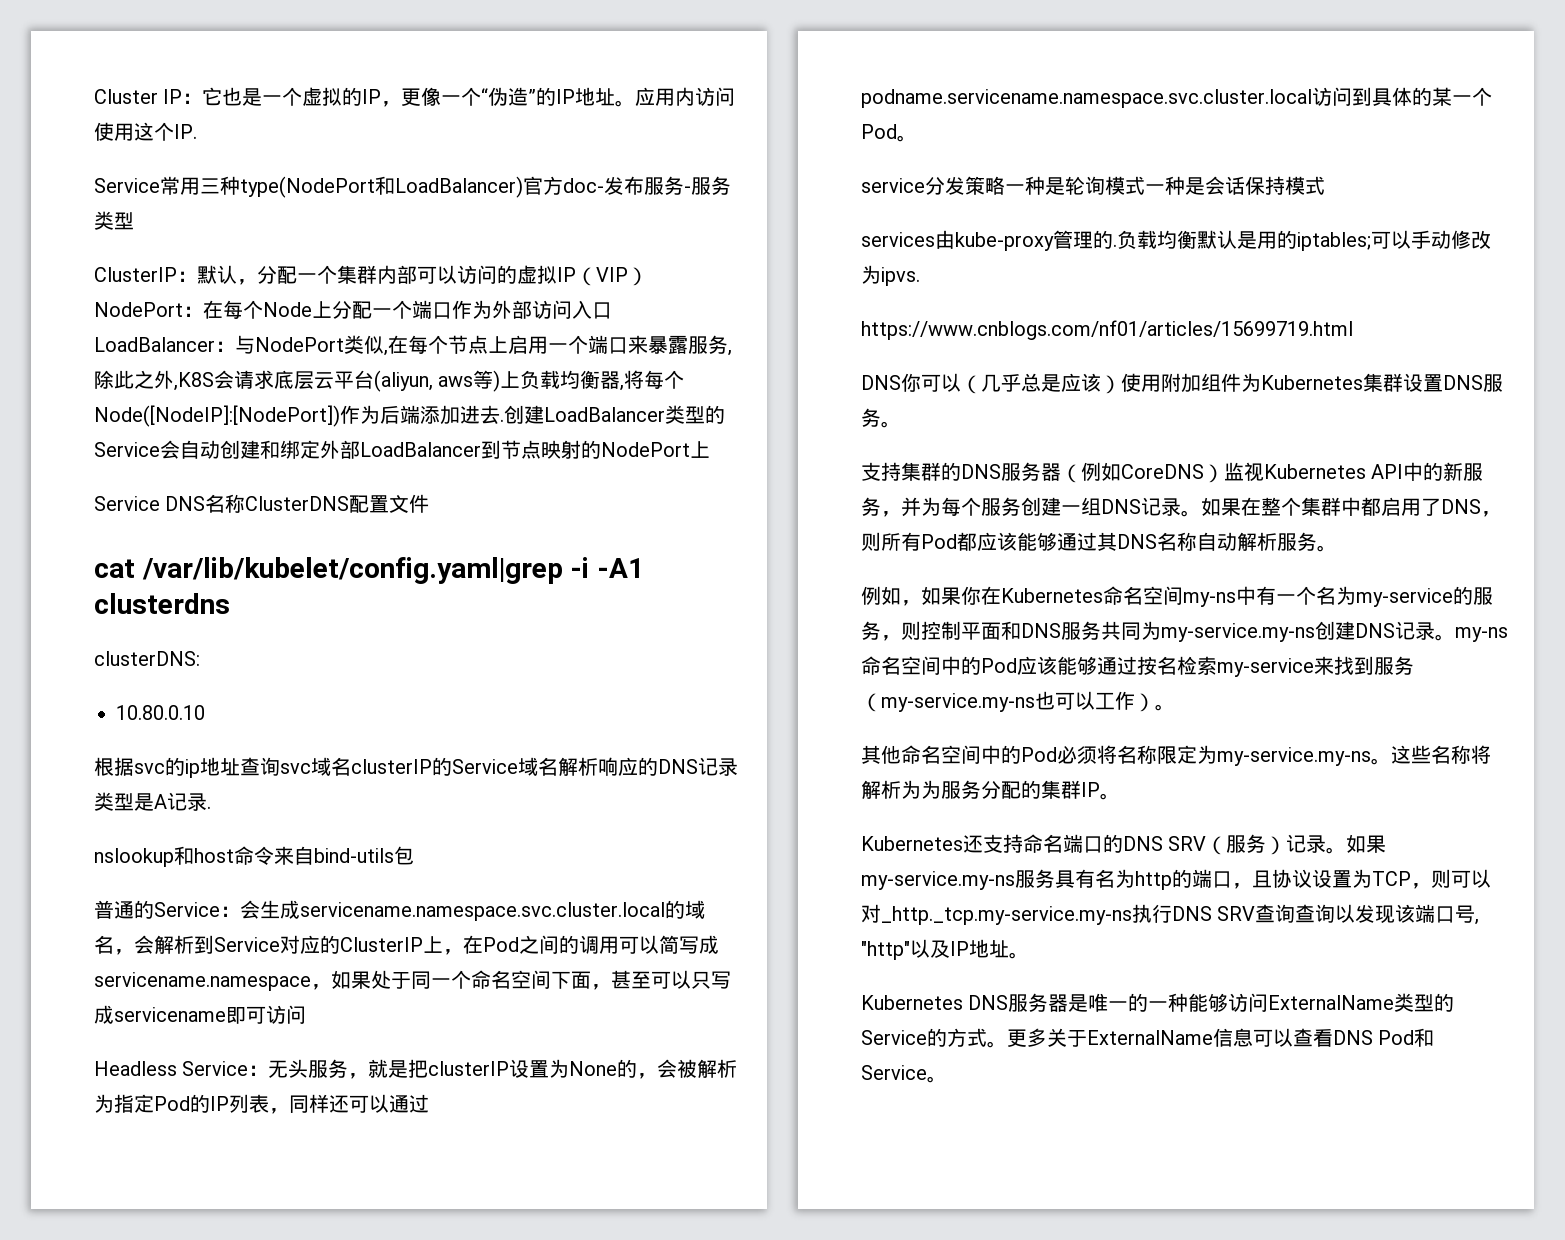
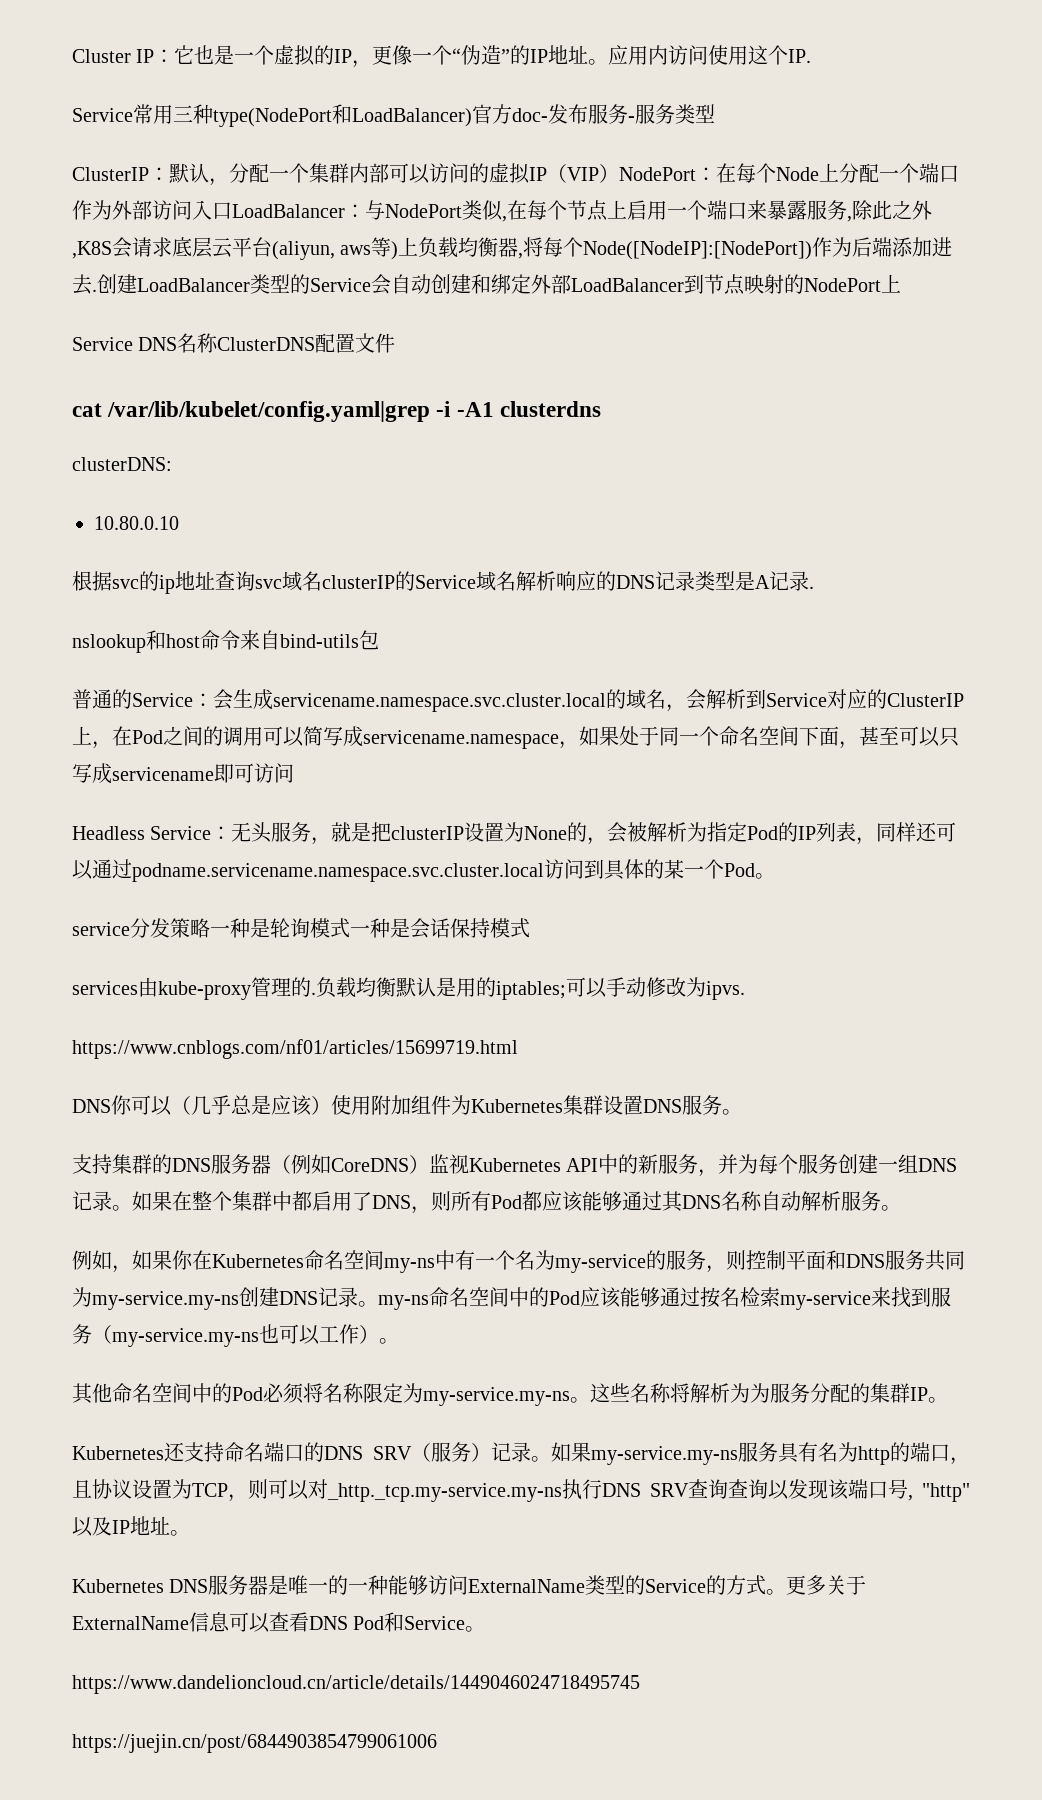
(947, 1079) none -> [72,1675,640,1694] [72,1734,437,1753] // https://www.dandelioncloud.cn/article/details/1449046024718495745 // https://juejin.cn/post/6844903854799061006

